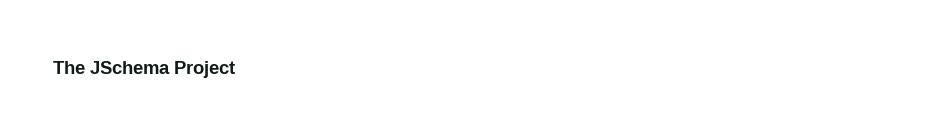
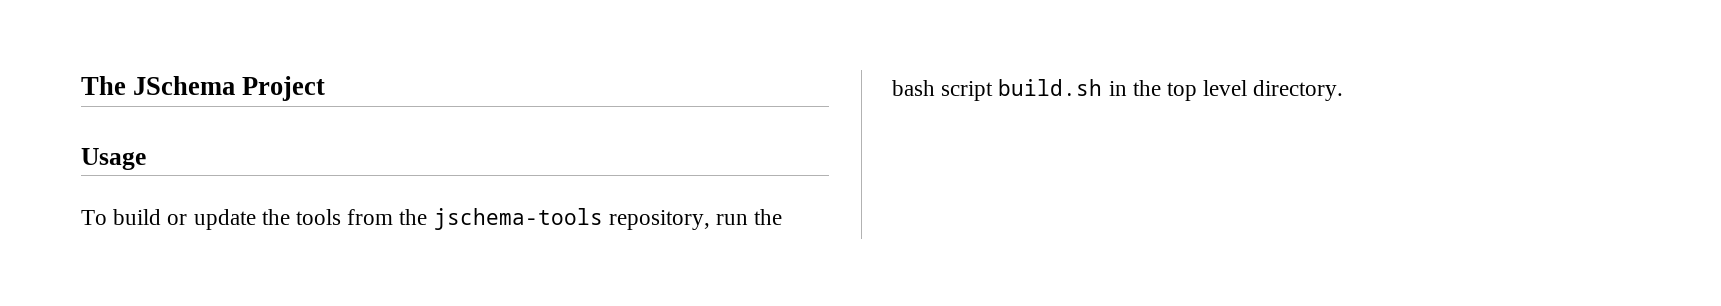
(235, 69) none -> [81,148,146,170] [81,208,783,230] [892,79,1344,101] // Usage // To build or update the tools from the jschema-tools repository, run the bash script build.sh in the top level directory.

